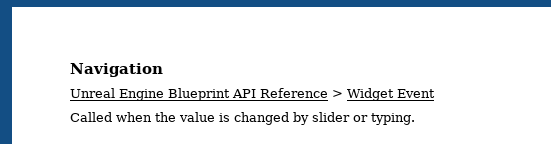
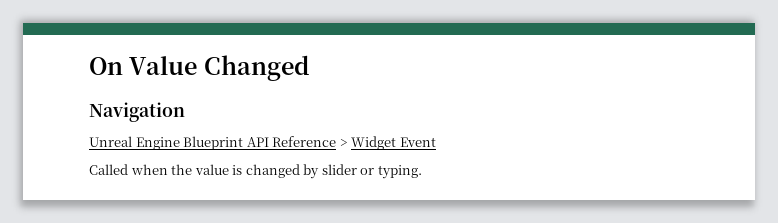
(70, 70) none -> [89,55,309,81] On Value Changed //

